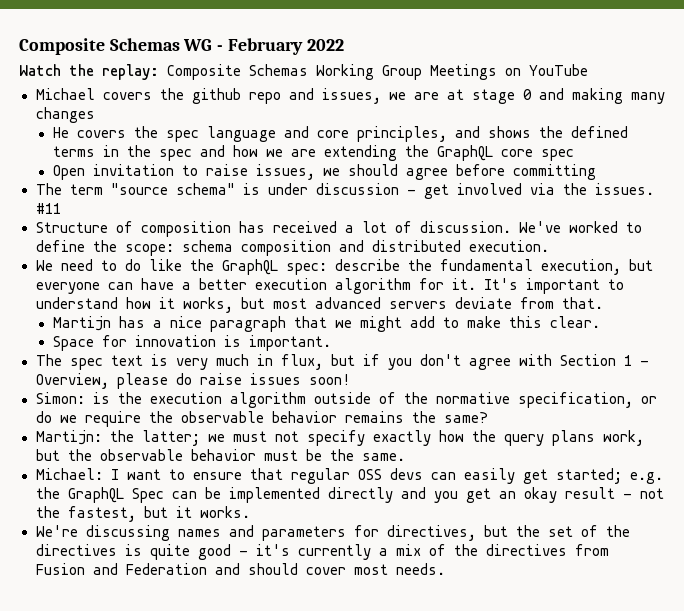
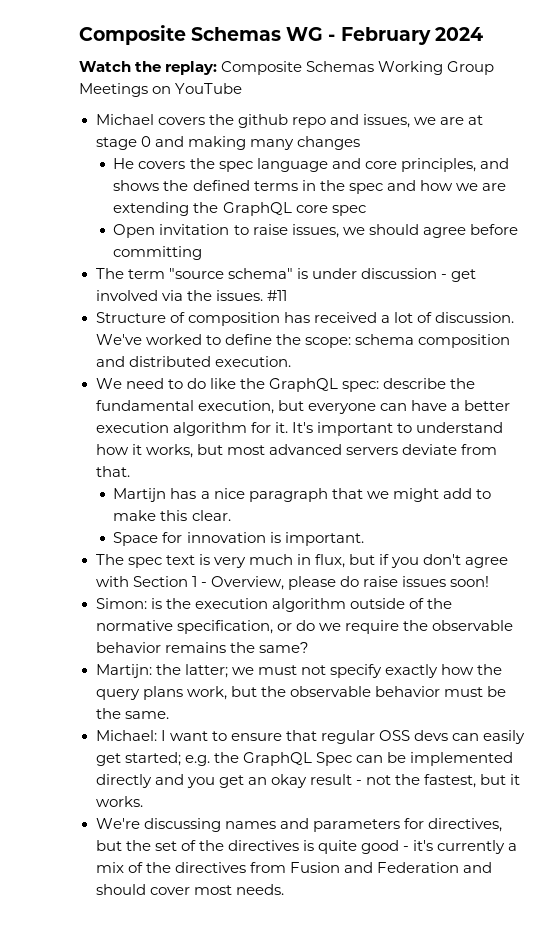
[306,39,344,51] 2022 -> [434,27,483,41] 2024

